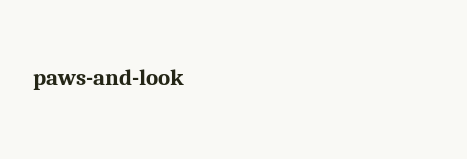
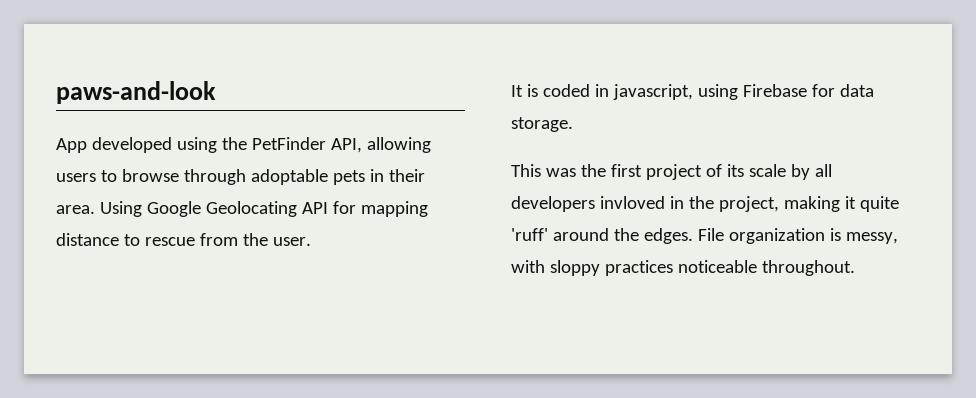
(184, 79) none -> [56,137,431,153] [56,169,425,185] [56,201,428,217] [56,233,311,246] [511,84,874,100] [511,117,573,132] [511,164,832,180] [511,196,899,212] [511,228,898,244] [511,260,855,276] // App developed using the PetFinder API, allowing users to browse through adoptable pets in their area. Using Google Geolocating API for mapping distance to rescue from the user. // It is coded in javascript, using Firebase for data storage. // This was the first project of its scale by all developers invloved in the project, making it quite 'ruff' around the edges. File organization is messy, with sloppy practices noticeable throughout.

